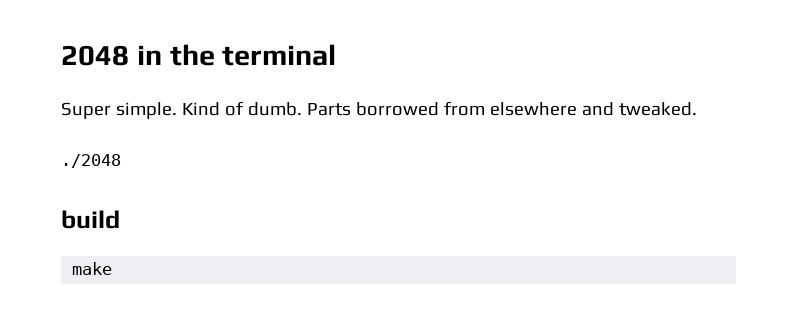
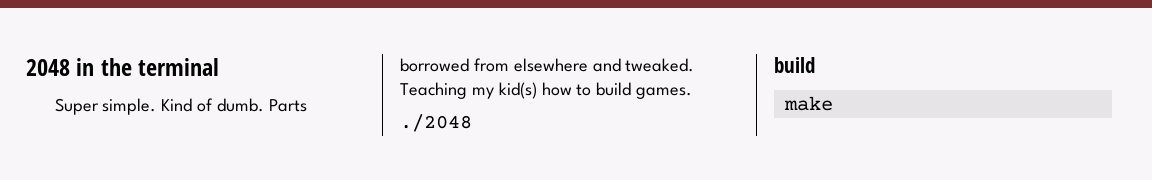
(697, 109) none -> [400,82,693,99] Teaching my kid(s) how to build games.

